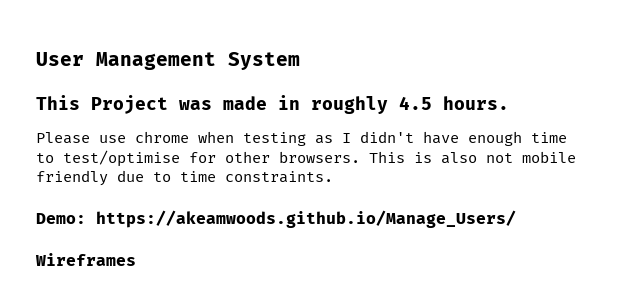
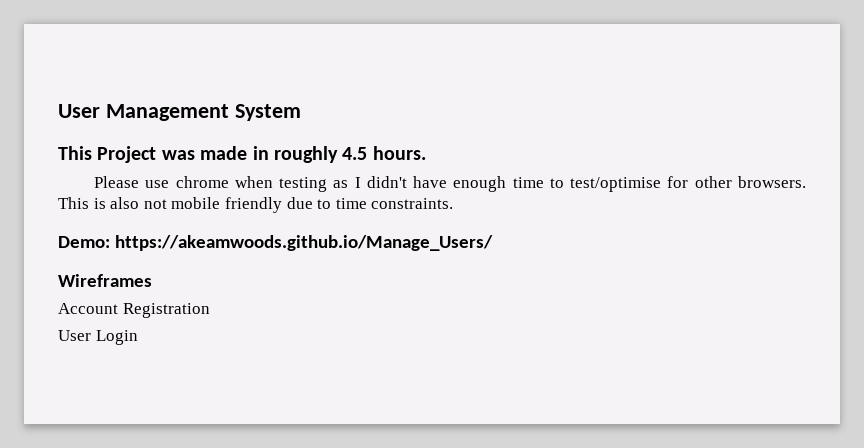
(136, 259) none -> [58,303,210,318] [58,330,138,345] // Account Registration // User Login

